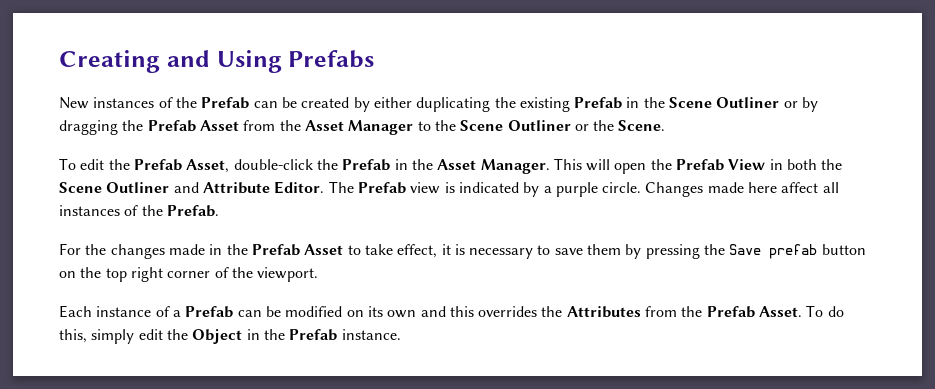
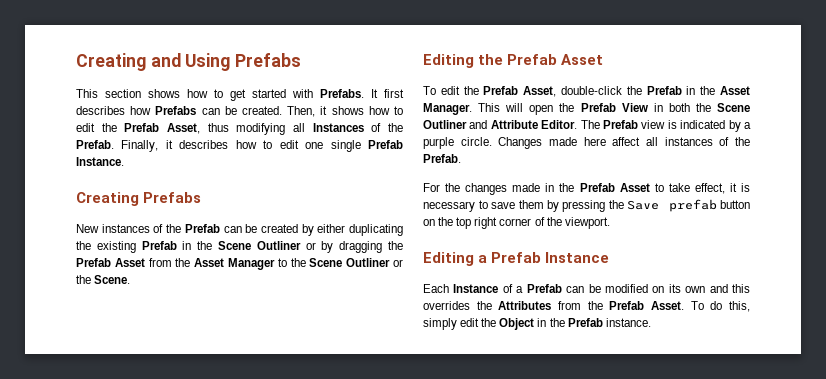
(375, 59) none -> [76,89,404,101] [76,106,403,117] [76,123,403,135] [76,140,404,152] [76,157,124,166] [76,192,202,206] // This section shows how to get started with Prefabs. It first describes how Prefabs can be created. Then, it shows how to edit the Prefab Asset, thus modifying all Instances of the Prefab. Finally, it describes how to edit one single Prefab Instance. // Creating Prefabs
(666, 125) none -> [423,54,604,68] // Editing the Prefab Asset
(319, 274) none -> [423,252,610,266] // Editing a Prefab Instance
[96,306,152,317] instance -> [453,284,499,293] Instance

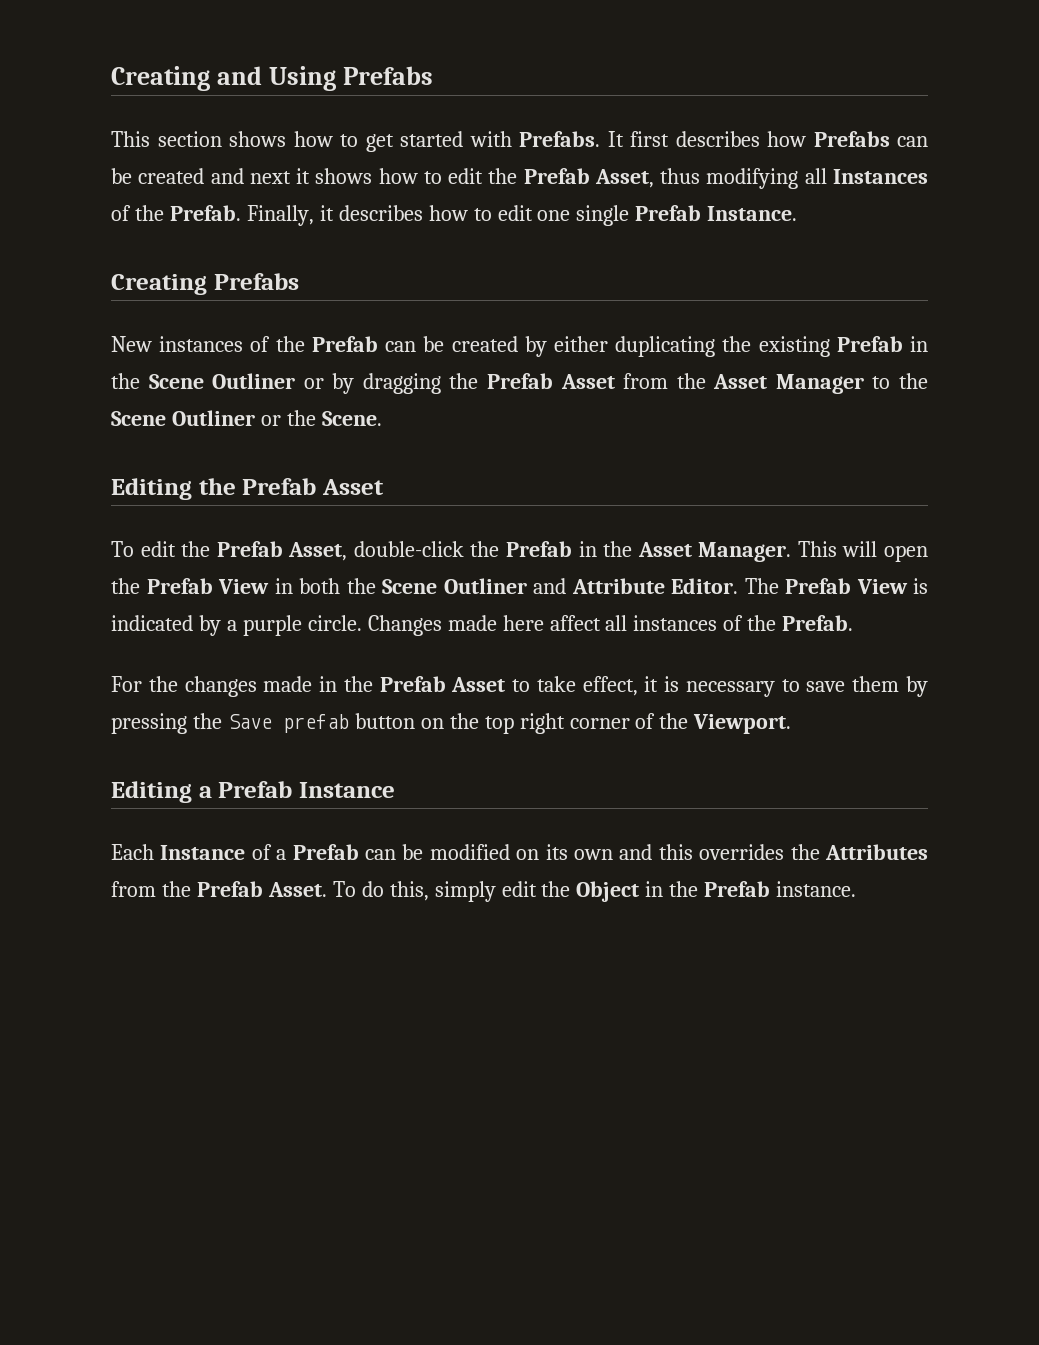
[242,106,316,117] created. Then, -> [138,168,291,184] created and next
[641,120,666,129] view -> [856,579,908,594] View
[564,217,610,229] viewport. -> [693,714,792,734] Viewport.

